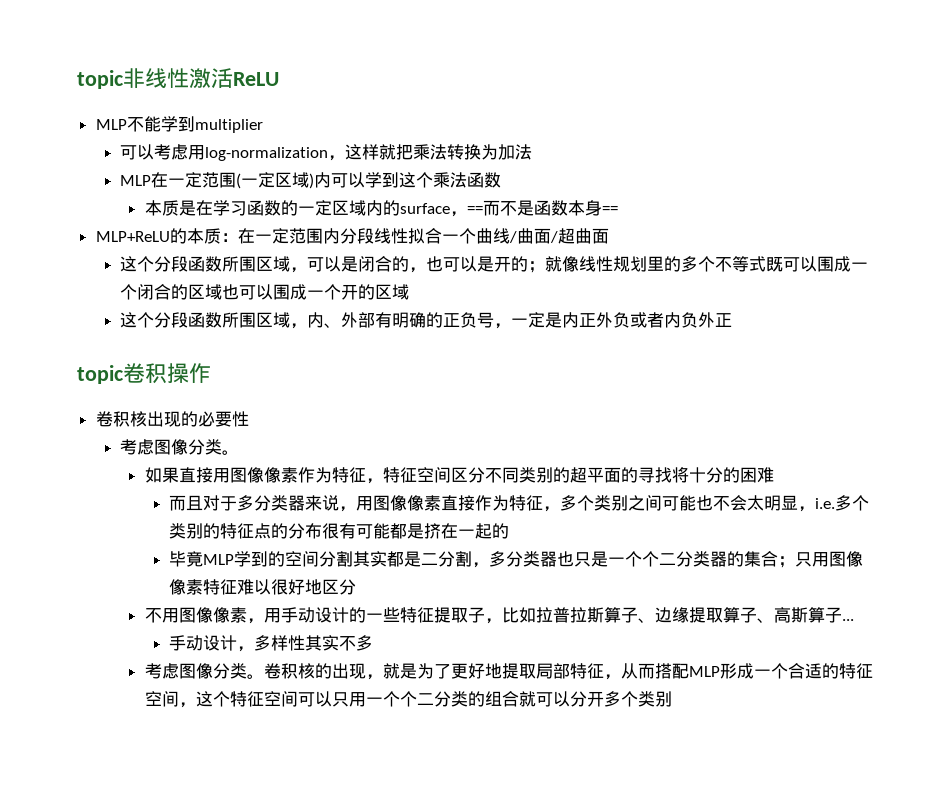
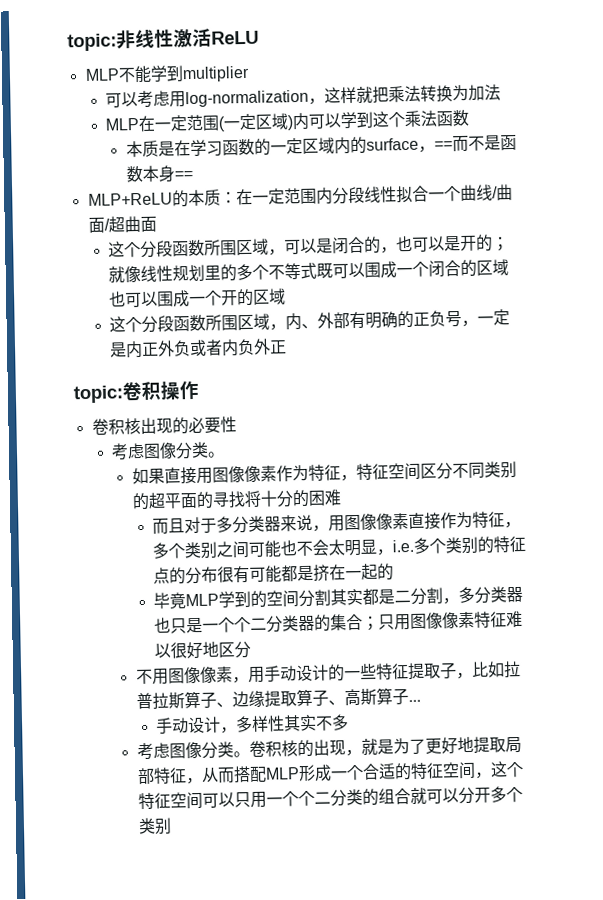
[77,70,123,89] topic -> [67,33,117,52] topic:
[77,365,123,384] topic -> [73,385,124,404] topic:

